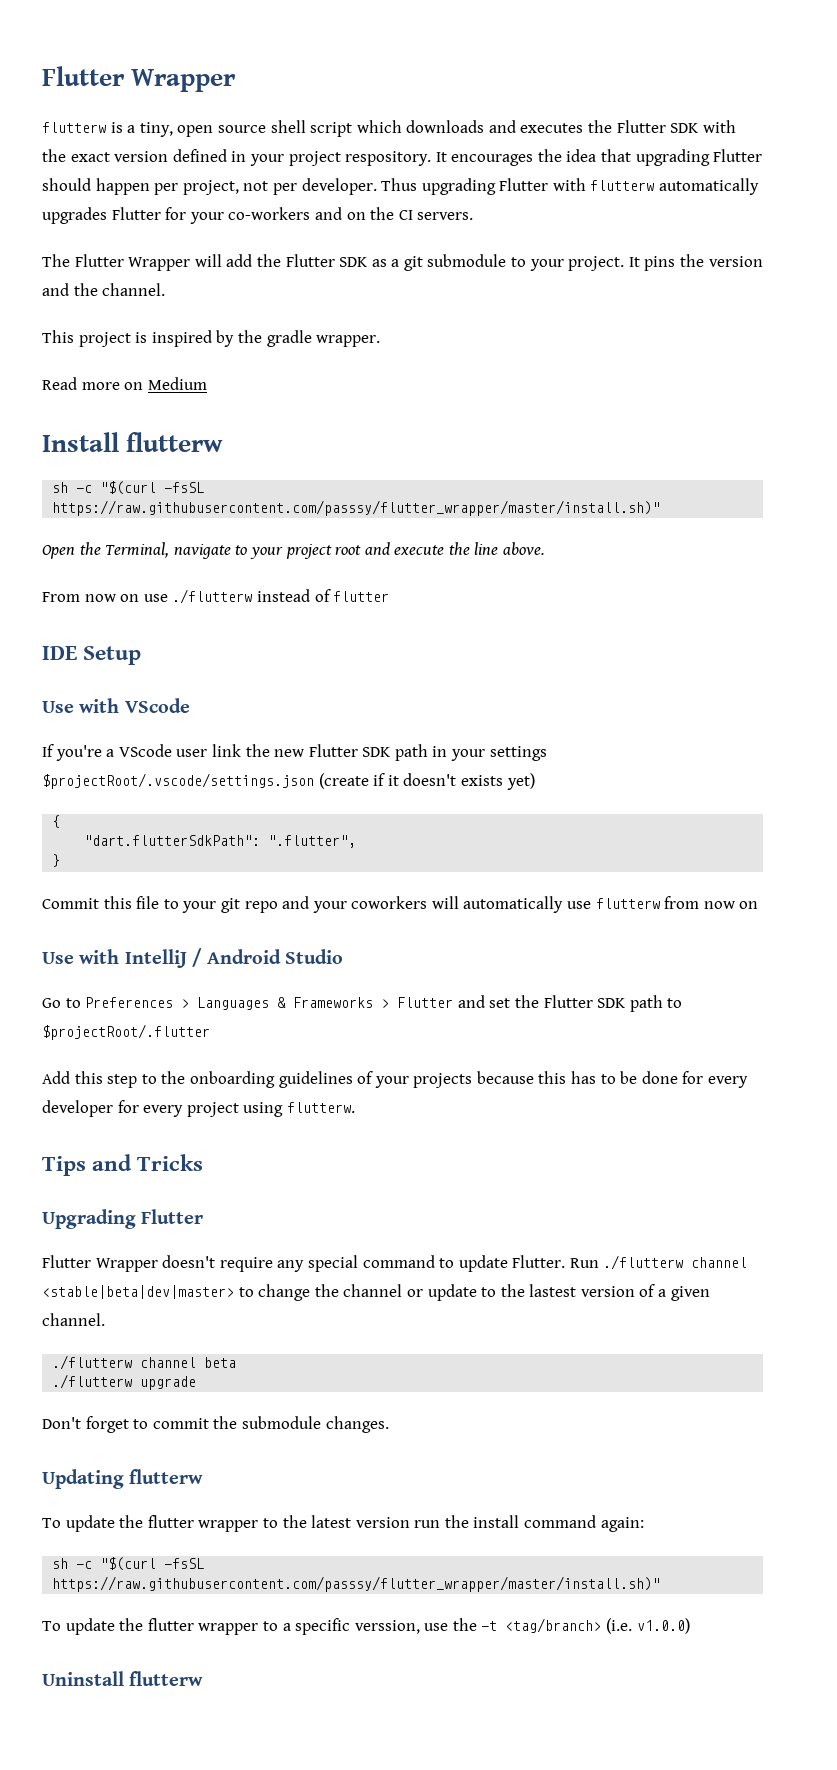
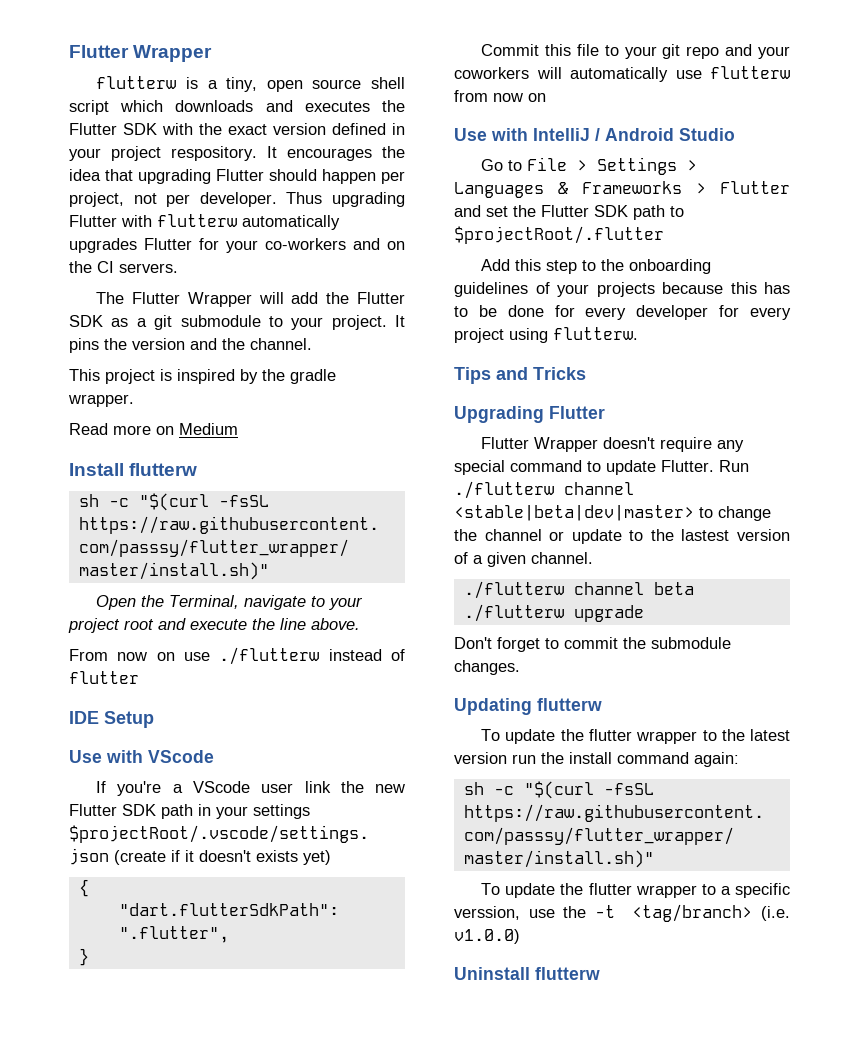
[85,997,174,1008] Preferences -> [527,157,678,175] File > Settings

